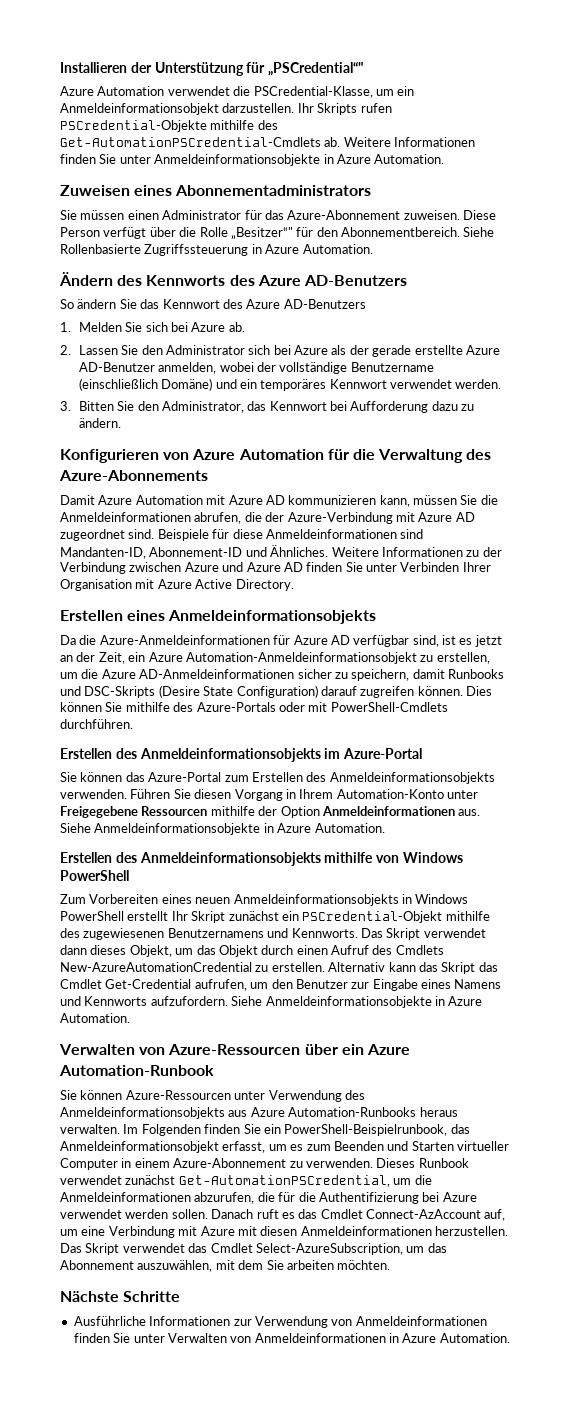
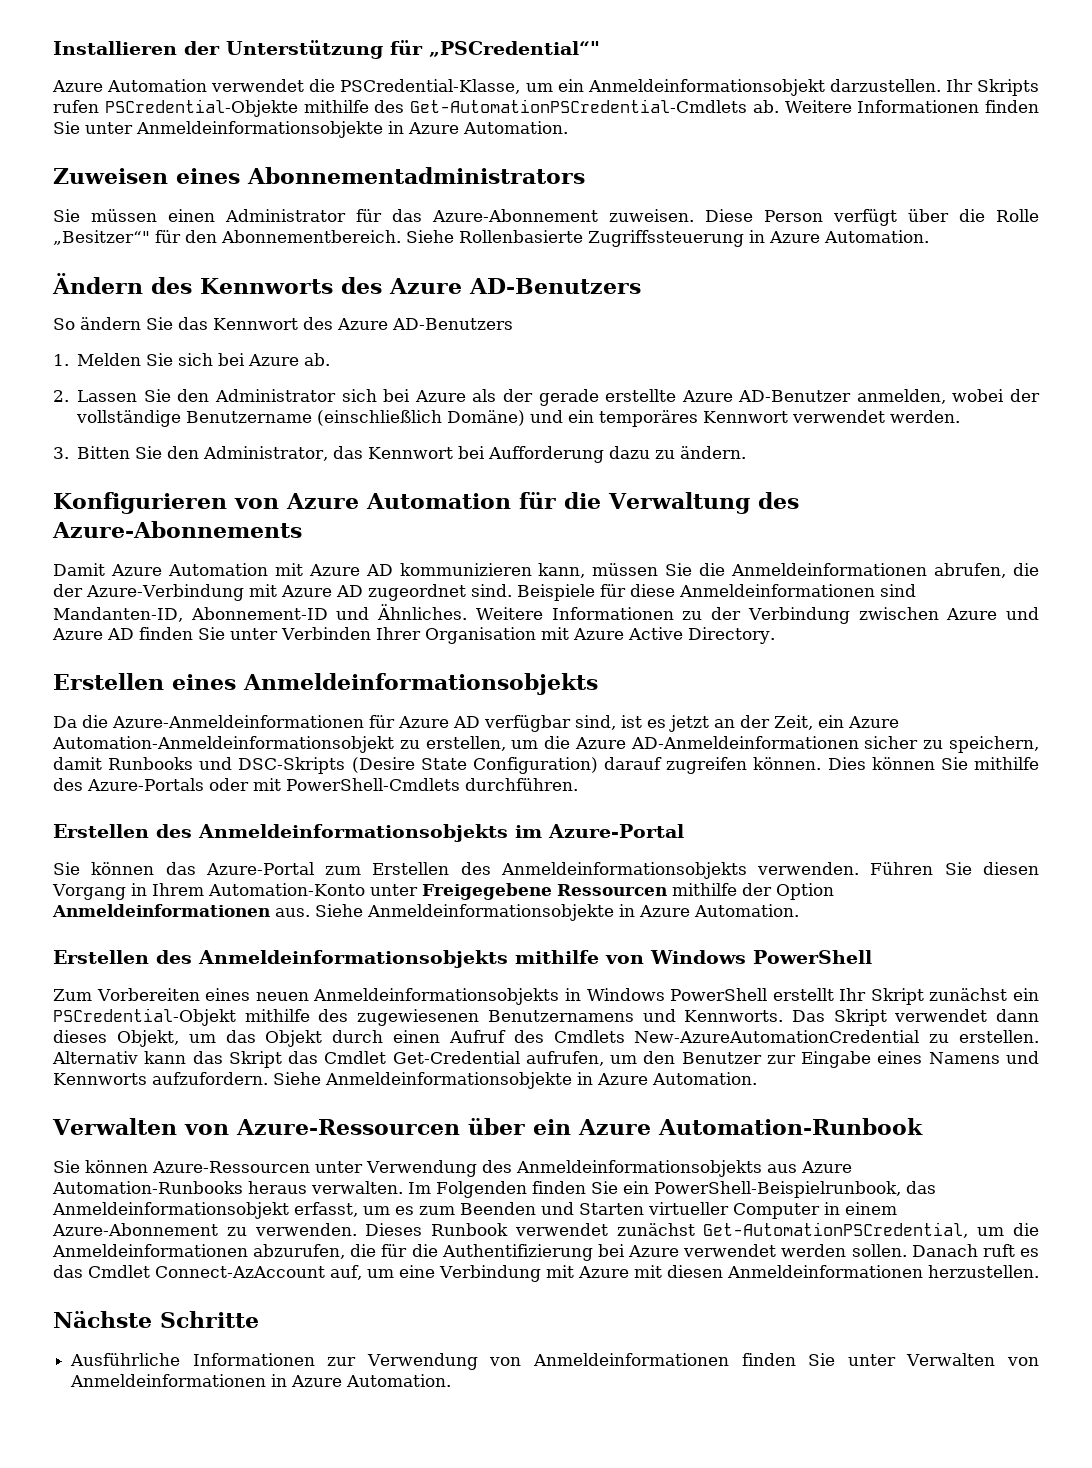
[60,1243,447,1255] [60,1260,391,1272] Das Skript verwendet das Cmdlet Select-AzureSubscription, um das Abonnement auszuwählen, mit dem Sie arbeiten möchten. -> (1039, 1271) none

